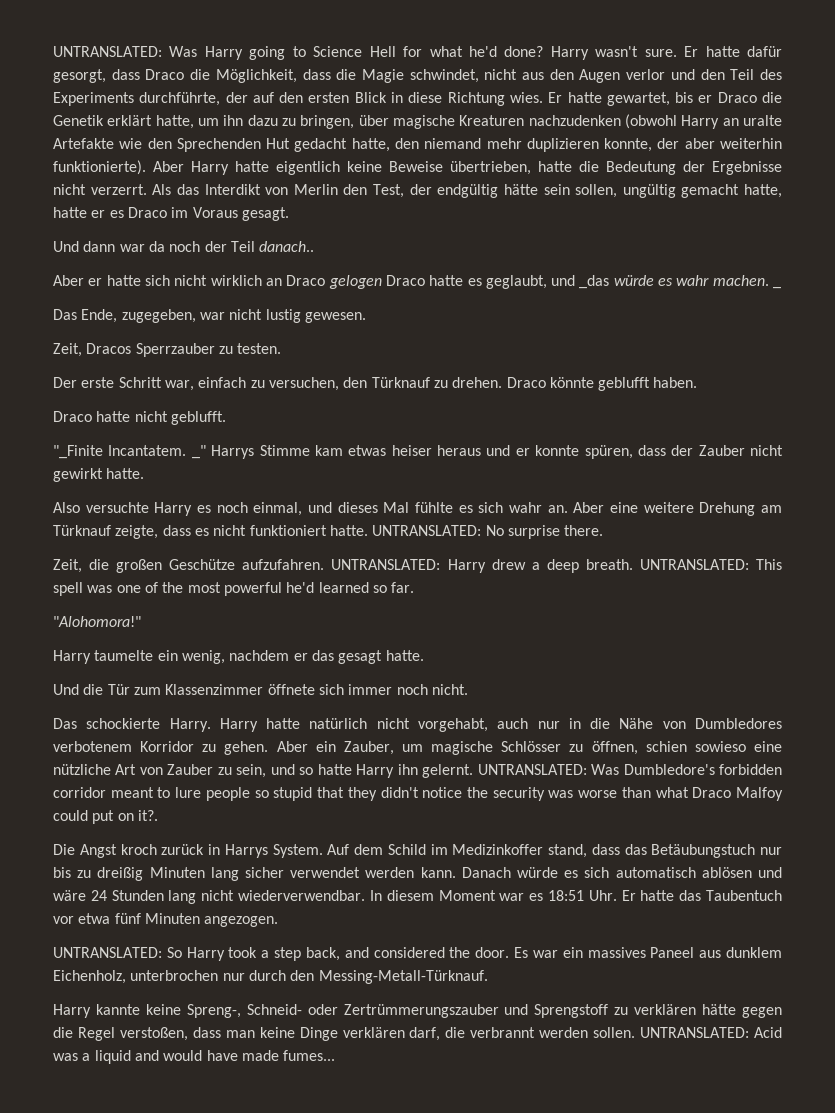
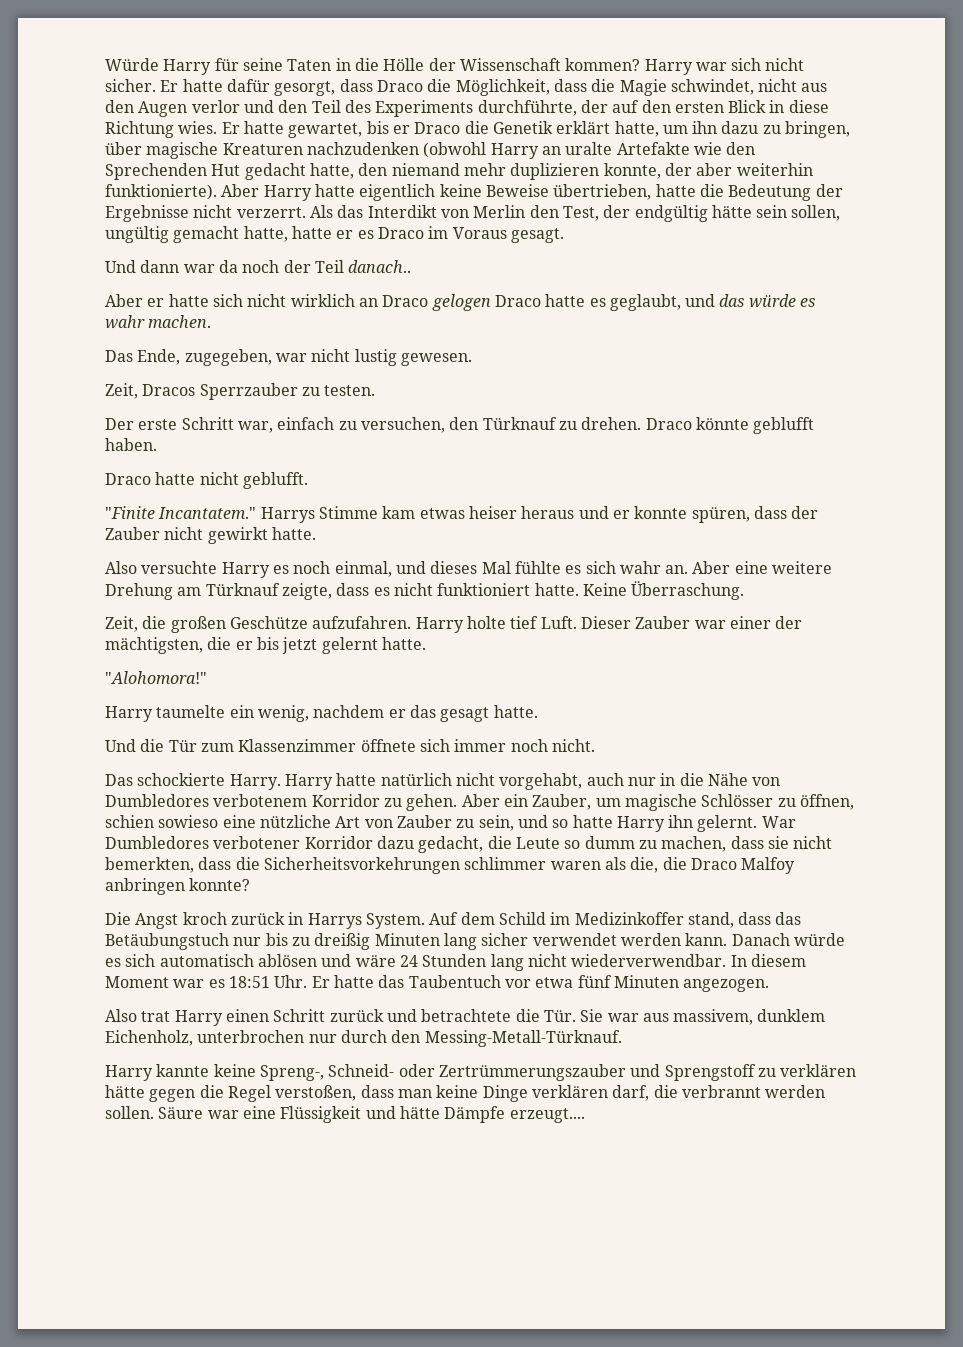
[53,46,677,60] UNTRANSLATED: Was Harry going to Science Hell for what he'd done? Harry wasn't sure. -> [105,58,805,75] [105,79,156,92] Würde Harry für seine Taten in die Hölle der Wissenschaft kommen? Harry war sich nicht sicher.
[579,275,610,289] _das -> [719,294,745,307] das
[773,286,782,289] _ -> (212, 321) none
[53,445,206,459] "_Finite Incantatem. _" -> [105,506,257,519] "Finite Incantatem."
[372,525,604,539] UNTRANSLATED: No surprise there. -> [582,581,745,600] Keine Überraschung.
[331,559,783,573] [53,582,415,596] UNTRANSLATED: Harry drew a deep breath. UNTRANSLATED: This spell was one of the most powerful he'd learned so far. -> [415,616,803,633] [105,637,426,654] Harry holte tief Luft. Dieser Zauber war einer der mächtigsten, die er bis jetzt gelernt hatte.
[477,764,783,775] [53,787,783,801] [53,810,158,824] UNTRANSLATED: Was Dumbledore's forbidden corridor meant to lure people so stupid that they didn't notice the security was worse than what Draco Malfoy could put on it?. -> [761,816,796,828] [105,836,833,853] [105,857,796,874] [105,878,251,895] War Dumbledores verbotener Korridor dazu gedacht, die Leute so dumm zu machen, dass sie nicht bemerkten, dass die Sicherheitsvorkehrungen schlimmer waren als die, die Draco Malfoy anbringen konnte?
[53,947,722,961] UNTRANSLATED: So Harry took a step back, and considered the door. Es war ein massives Paneel aus -> [105,1009,754,1026] Also trat Harry einen Schritt zurück und betrachtete die Tür. Sie war aus massivem,
[640,1027,783,1038] [53,1050,336,1064] UNTRANSLATED: Acid was a liquid and would have made fumes... -> [158,1106,585,1123] Säure war eine Flüssigkeit und hätte Dämpfe erzeugt....

